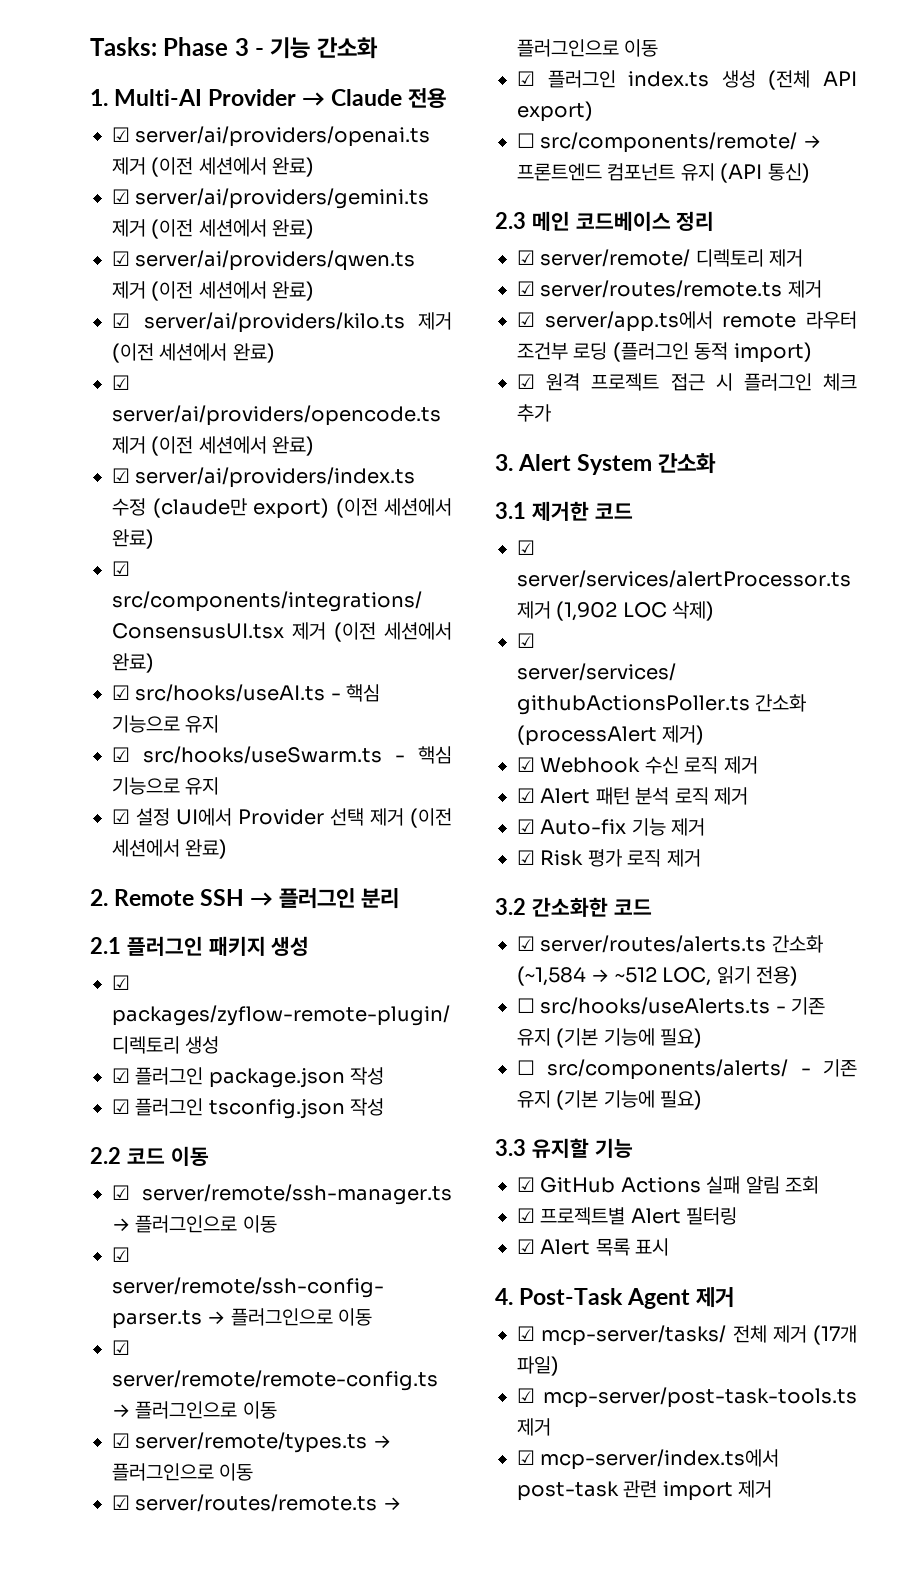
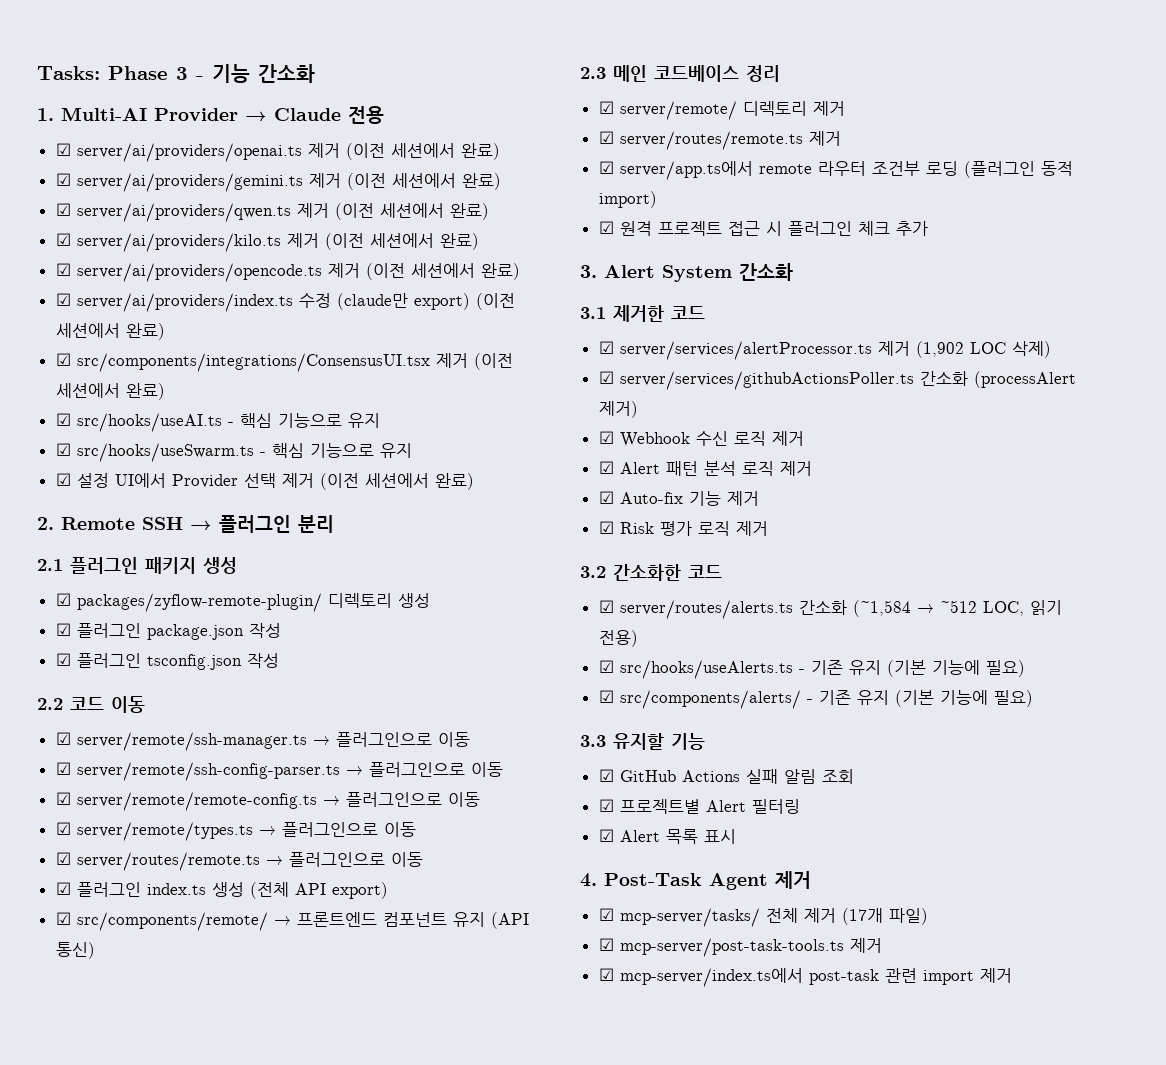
[517,133,535,148] ☐ -> [55,912,71,925] ☑
[517,998,535,1013] ☐ -> [598,660,614,673] ☑
[517,1060,535,1075] ☐ -> [598,690,614,703] ☑

